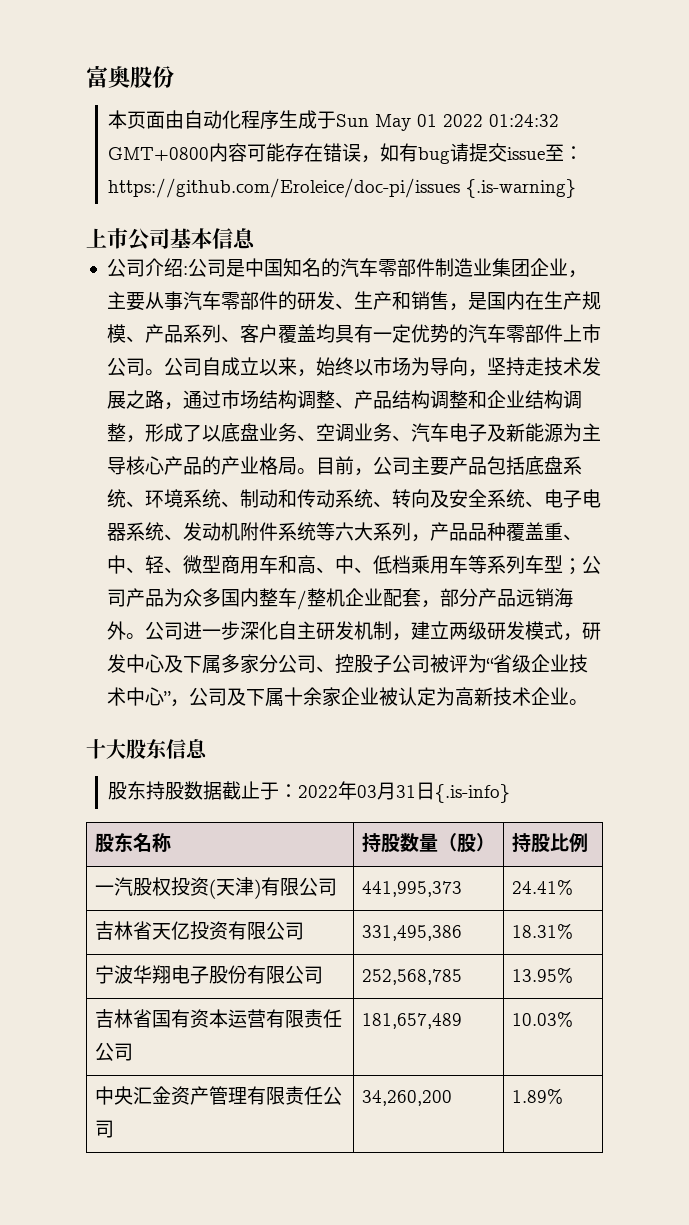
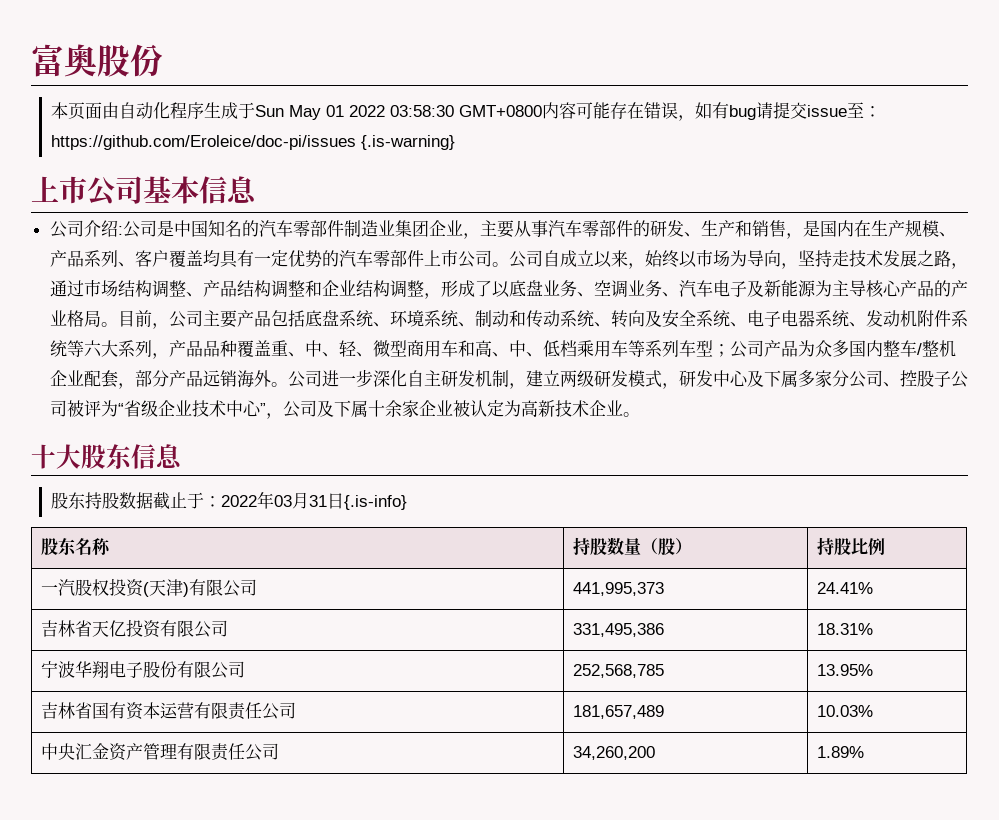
[489,114,560,127] 01:24:32 -> [390,105,455,117] 03:58:30

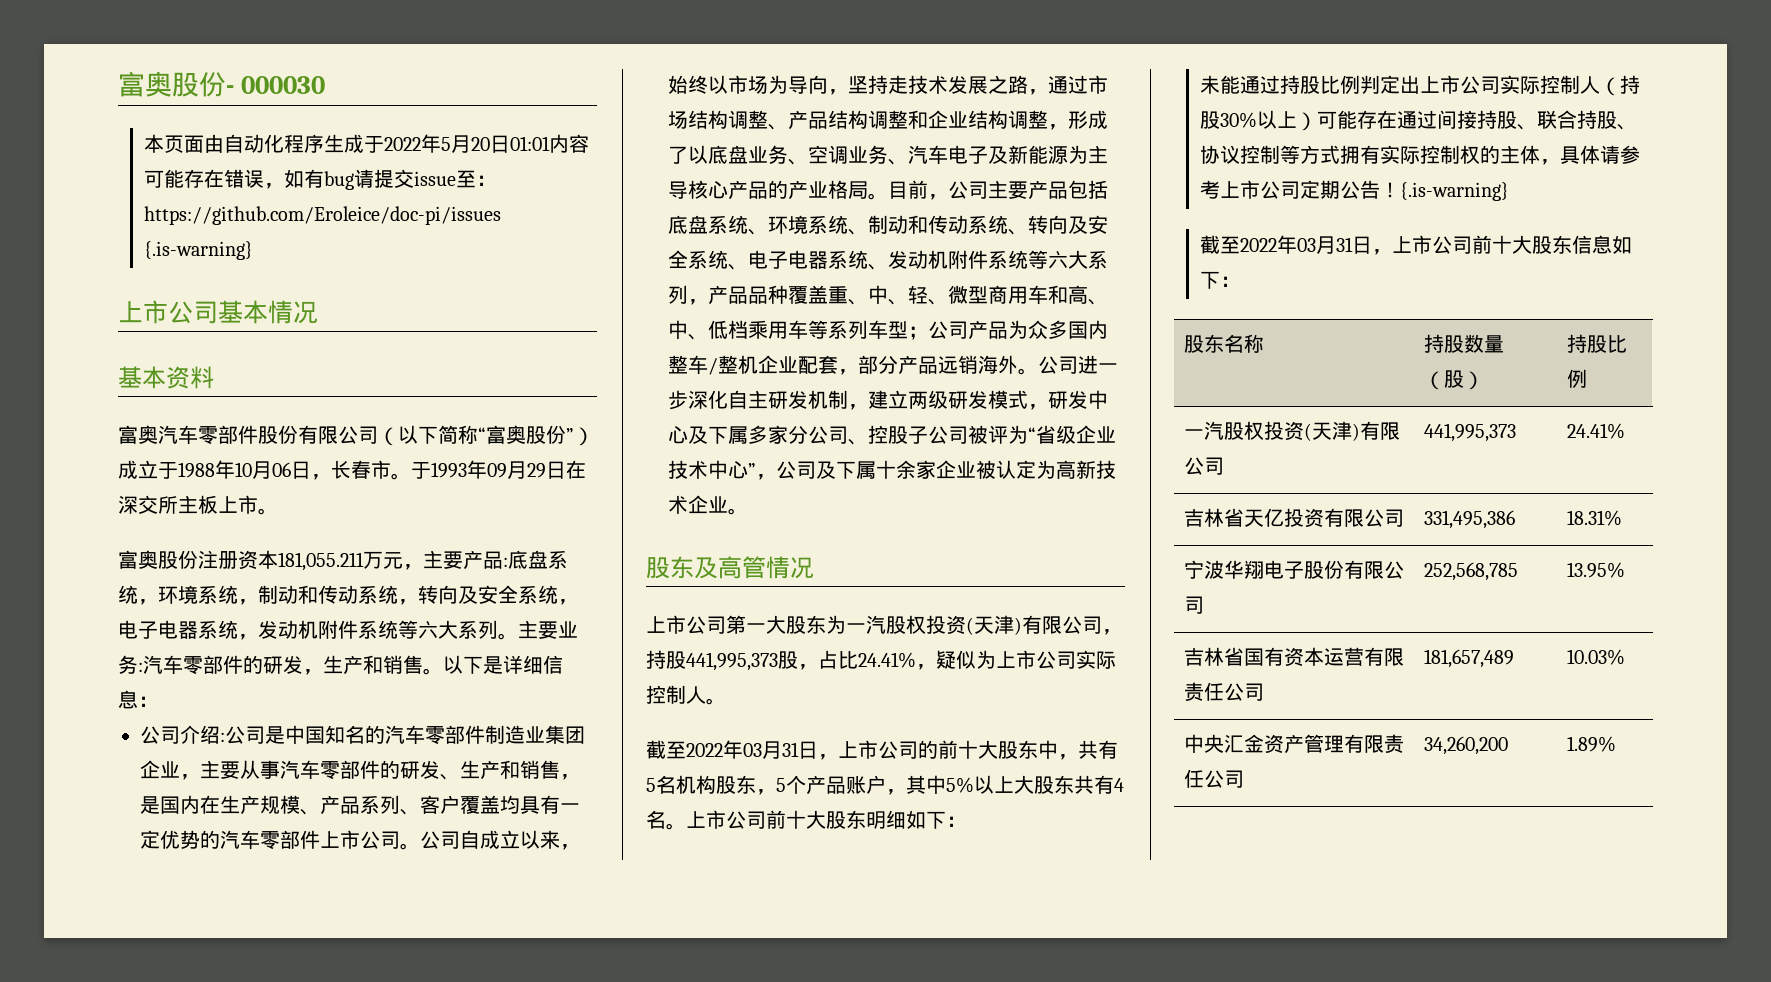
[31,44,163,77] 富奥股份 -> [118,71,326,97] 富奥股份- 000030
[255,105,543,120] Sun May 01 2022 03:58:30 GMT+0800 -> [384,134,551,153] 2022年5月20日01:01
[199,176,257,204] 信息 -> [268,300,318,324] [118,366,214,389] [118,425,594,446] [118,460,586,480] [118,495,278,515] [118,550,568,571] [118,585,578,605] [118,620,578,640] [118,655,563,675] [118,690,158,709] 情况 // 基本资料 // 富奥汽车零部件股份有限公司（以下简称“富奥股份”）成立于1988年10月06日，长春市。于1993年09月29日在深交所主板上市。 // 富奥股份注册资本181,055.211万元，主要产品:底盘系统，环境系统，制动和传动系统，转向及安全系统，电子电器系统，发动机附件系统等六大系列。主要业务:汽车零部件的研发，生产和销售。以下是详细信息：
[31,444,182,469] [51,491,408,510] 十大股东信息 // 股东持股数据截止于：2022年03月31日{.is-info} -> [646,556,814,579] [646,615,1122,635] [646,650,1116,671] [646,685,726,705] [646,740,1118,760] [646,775,1124,795] [646,810,966,830] [1200,75,1641,96] [1200,110,1638,131] [1200,145,1641,165] [1200,180,1510,201] [1200,235,1633,255] [1200,271,1241,289] 股东及高管情况 // 上市公司第一大股东为一汽股权投资(天津)有限公司，持股441,995,373股，占比24.41%，疑似为上市公司实际控制人。 // 截至2022年03月31日，上市公司的前十大股东中，共有5名机构股东，5个产品账户，其中5%以上大股东共有4名。上市公司前十大股东明细如下： // 未能通过持股比例判定出上市公司实际控制人（持股30%以上）可能存在通过间接持股、联合持股、协议控制等方式拥有实际控制权的主体，具体请参考上市公司定期公告！{.is-warning} // 截至2022年03月31日，上市公司前十大股东信息如下：

